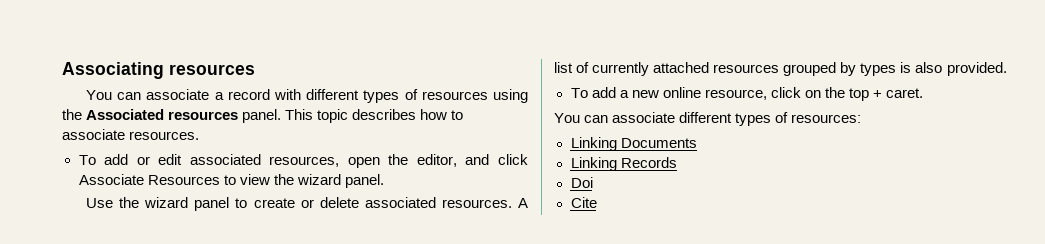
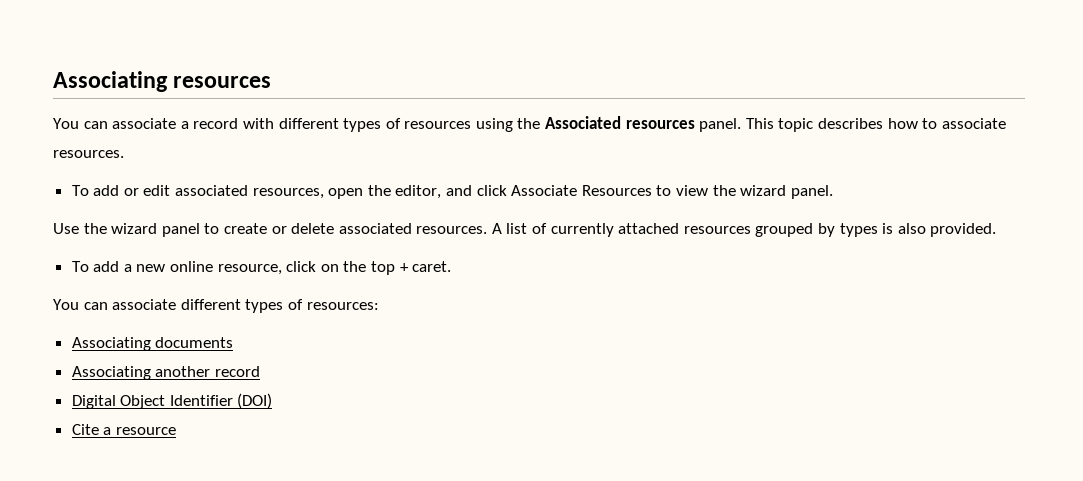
[570,137,697,151] [570,157,677,171] [570,177,593,188] Linking Documents // Linking Records // Doi -> [71,337,234,351] [71,366,260,380] [71,393,273,409] Associating documents // Associating another record // Digital Object Identifier (DOI)
(597, 202) none -> [103,427,176,435] a resource

